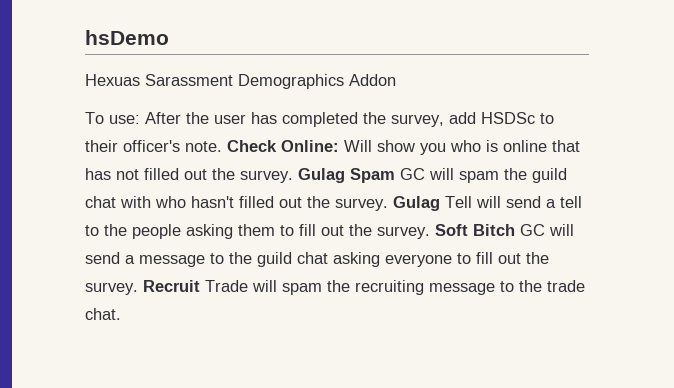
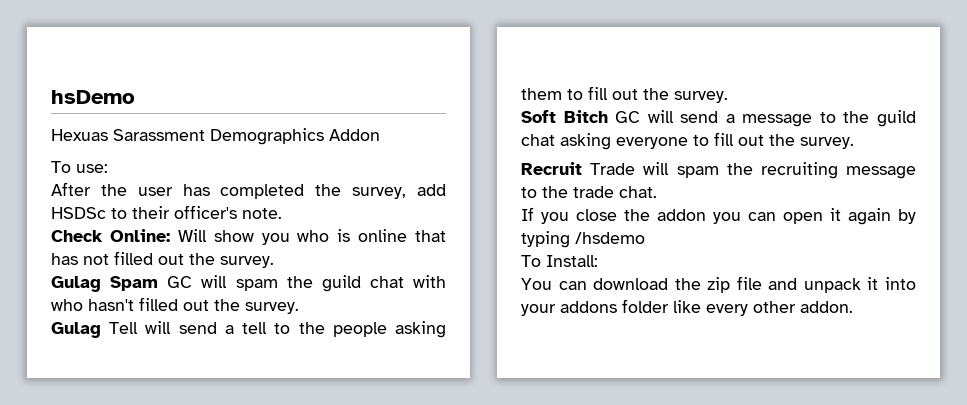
(140, 119) none -> (108, 168) //
(222, 146) none -> (282, 213) //
(293, 176) none -> (274, 262) //
(388, 204) none -> (299, 308) //
(430, 232) none -> (728, 97) //
(138, 288) none -> (854, 143) //
(121, 314) none -> [521,207,916,225] [521,231,645,248] [521,255,598,267] [521,276,916,293] [521,299,853,316] // If you close the addon you can open it again by typing /hsdemo // To Install: // You can download the zip file and unpack it into your addons folder like every other addon.

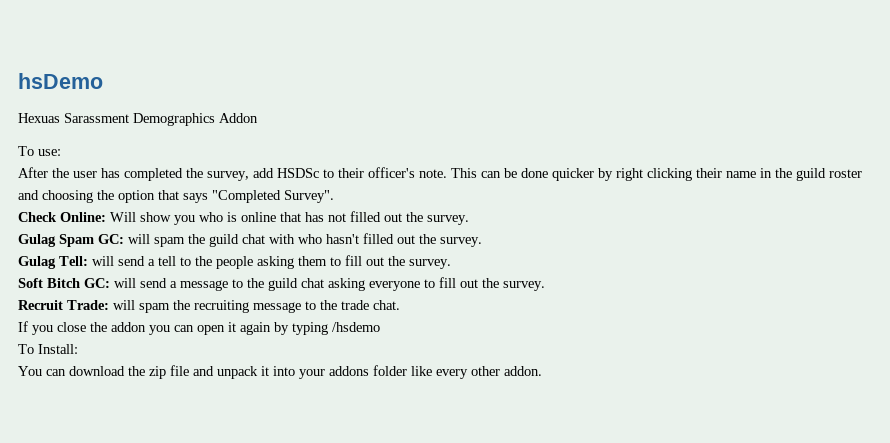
(282, 213) none -> [451,168,862,181] [18,190,334,203] This can be done quicker by right clicking their name in the guild roster and choosing the option that says "Completed Survey".
[167,276,193,288] GC -> [98,234,124,244] GC:
[109,322,139,334] Tell -> [59,256,88,266] Tell:
[615,111,641,123] GC -> [84,278,110,288] GC:
[590,163,636,175] Trade -> [67,300,109,310] Trade:

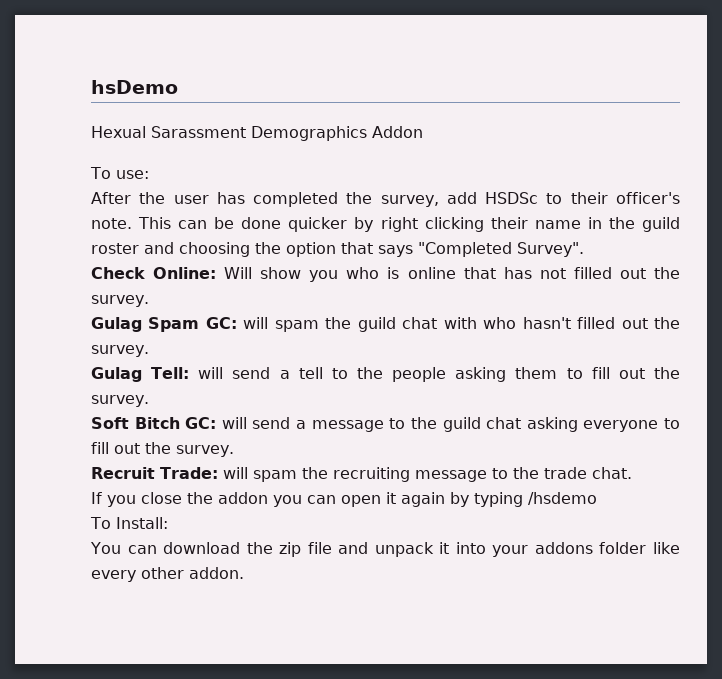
[18,113,60,123] Hexuas -> [91,126,146,138] Hexual

